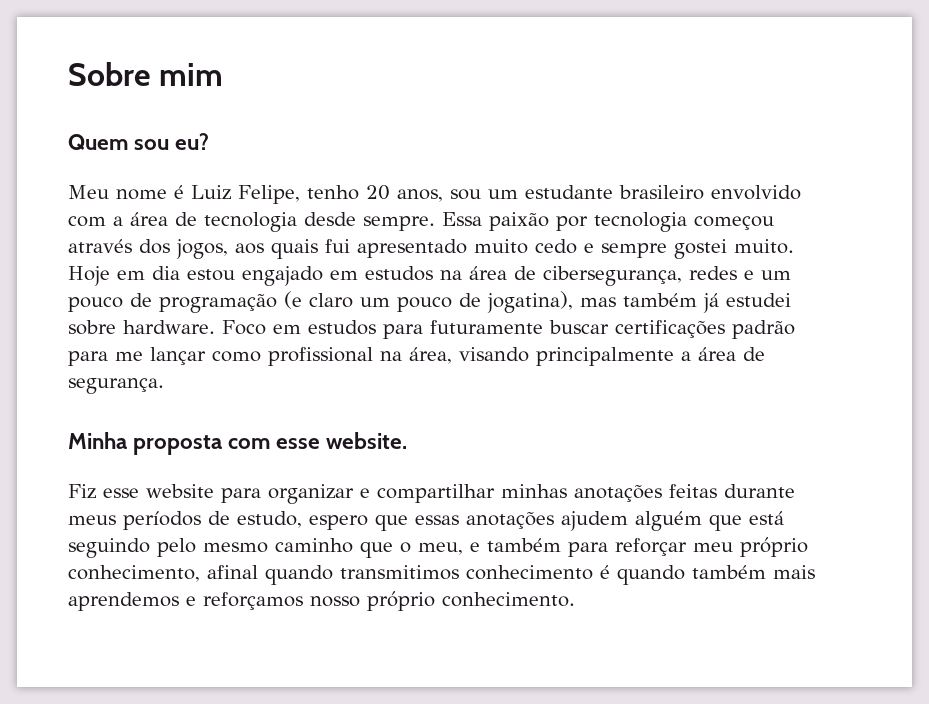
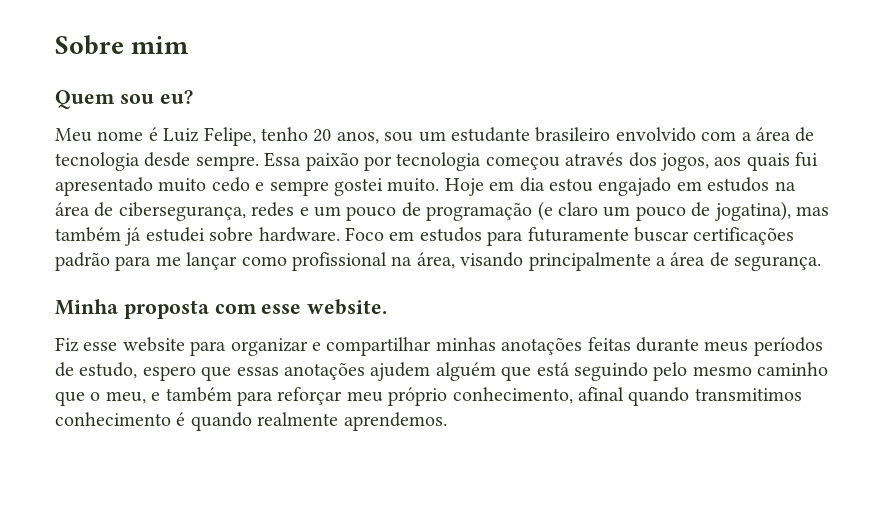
[692,565,815,579] [68,591,575,611] também mais aprendemos e reforçamos nosso próprio conhecimento. -> [257,412,447,431] realmente aprendemos.

